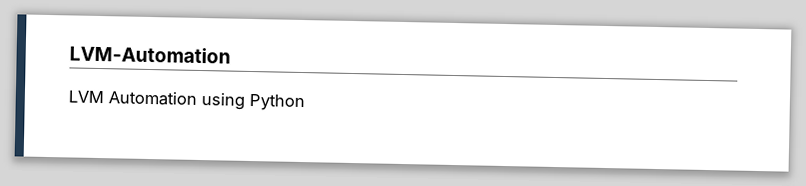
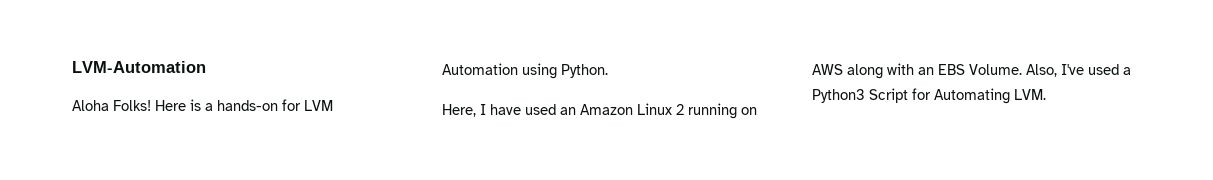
[68,90,305,112] LVM Automation using Python -> [72,99,333,111] [442,63,608,79] [442,103,757,119] [812,63,1131,79] [812,88,1046,104] Aloha Folks! Here is a hands-on for LVM Automation using Python. // Here, I have used an Amazon Linux 2 running on AWS along with an EBS Volume. Also, I've used a Python3 Script for Automating LVM.

